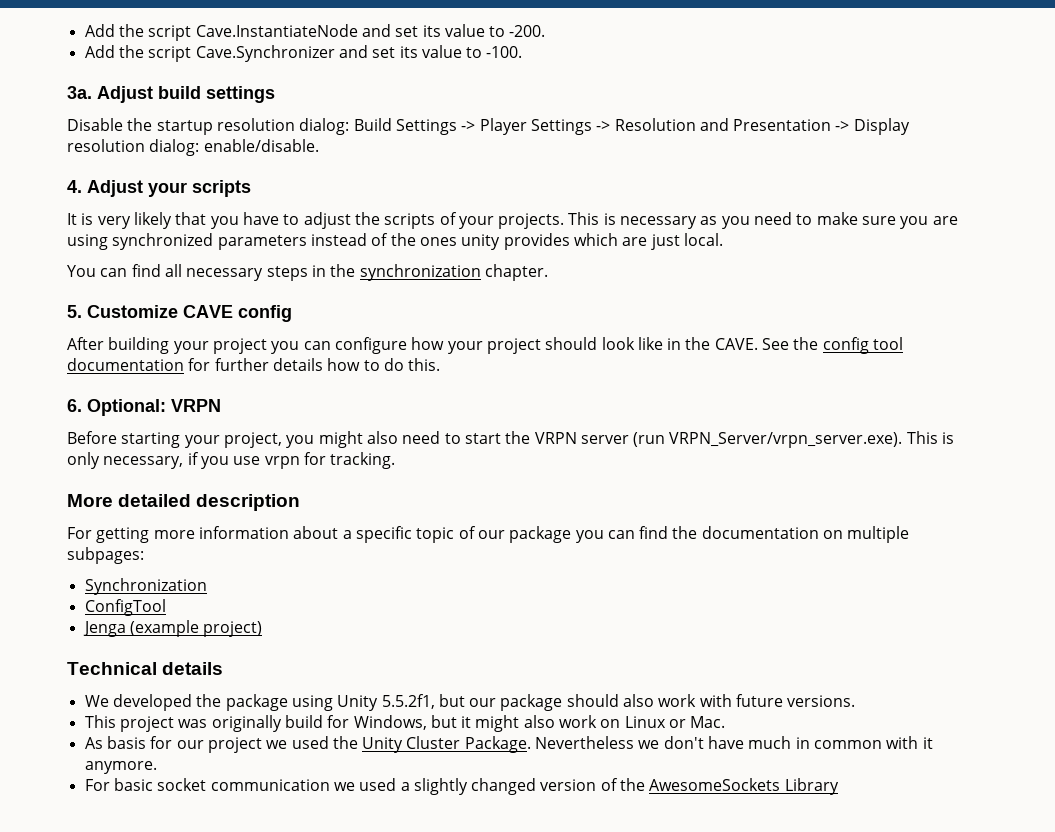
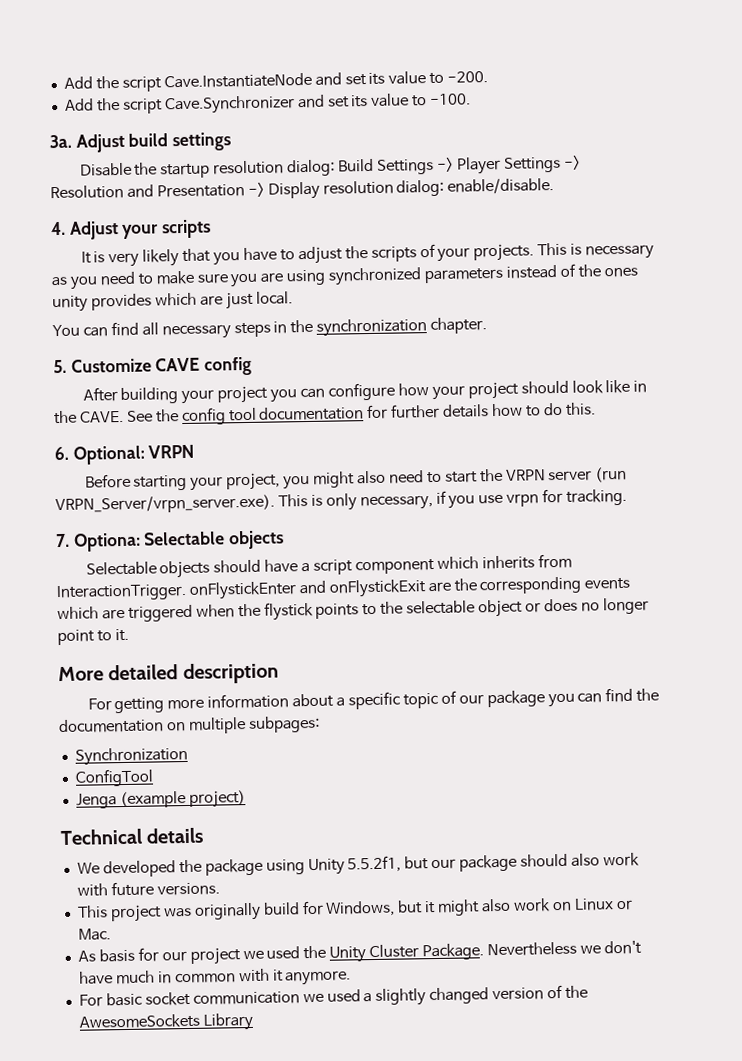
(396, 460) none -> [56,530,285,552] [85,553,572,579] [56,576,631,602] [57,597,649,622] [57,628,129,646] // 7. Optiona: Selectable objects // Selectable objects should have a script component which inherits from InteractionTrigger. onFlystickEnter and onFlystickExit are the corresponding events which are triggered when the flystick points to the selectable object or does no longer point to it.

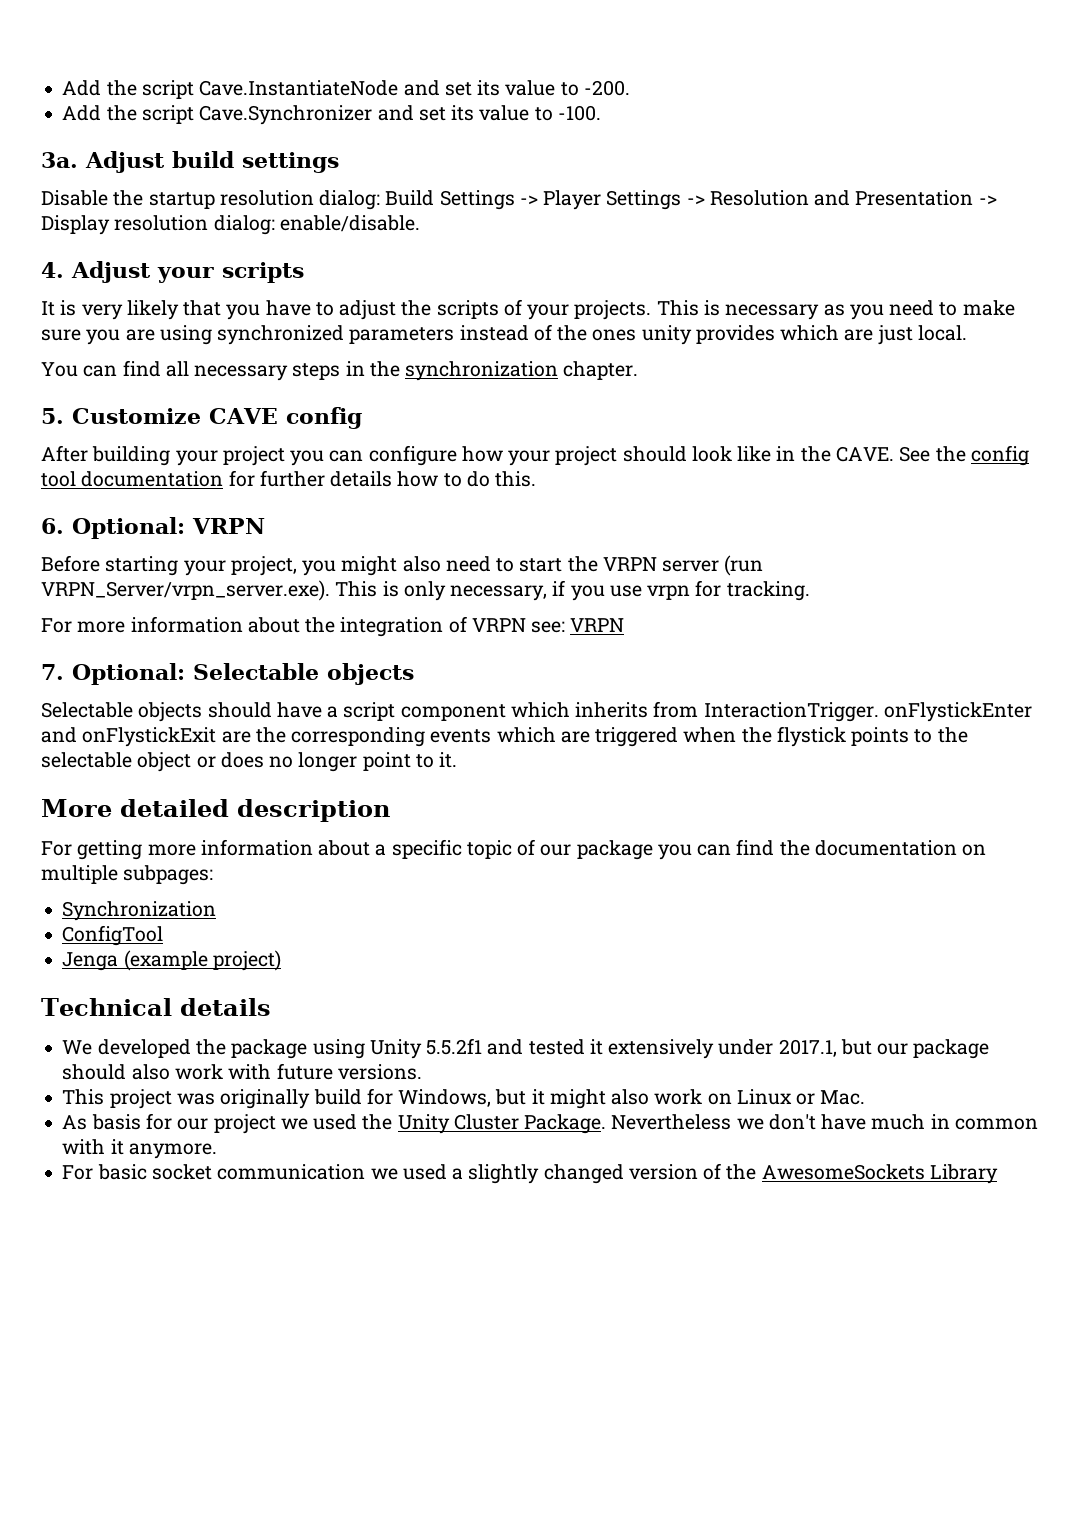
(628, 497) none -> [41,616,625,637] // For more information about the integration of VRPN see: VRPN
[73,532,141,552] Optiona: -> [72,663,185,685] Optional:
[347,855,402,873] 5.5.2f1, -> [426,1038,837,1059] 5.5.2f1 and tested it extensively under 2017.1,

